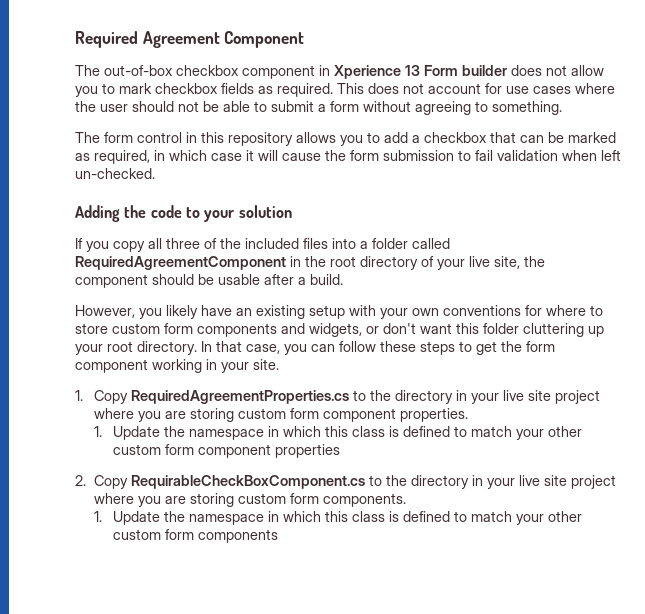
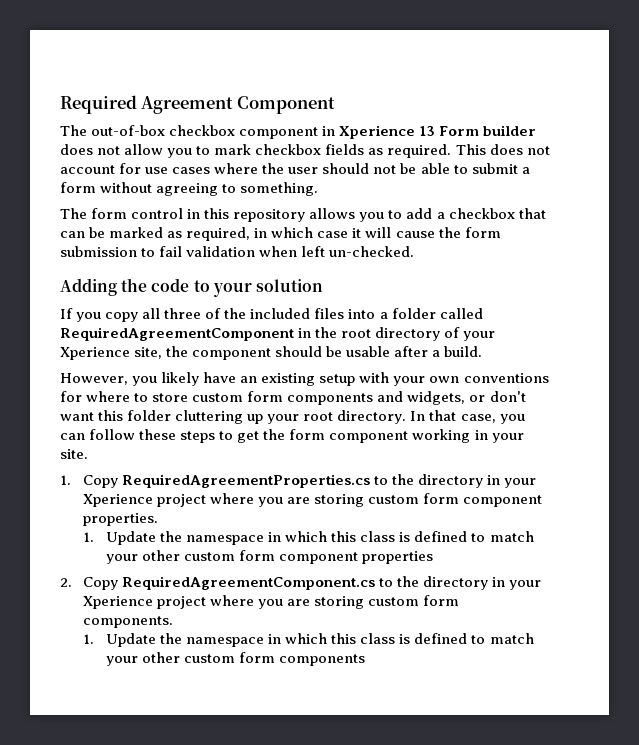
[469,256,490,267] live -> [60,347,130,360] Xperience
[502,390,551,401] live site -> [83,494,154,507] Xperience
[130,475,567,489] RequirableCheckBoxComponent.cs to the directory in your live site -> [122,576,542,590] [83,596,154,609] RequiredAgreementComponent.cs to the directory in your Xperience

